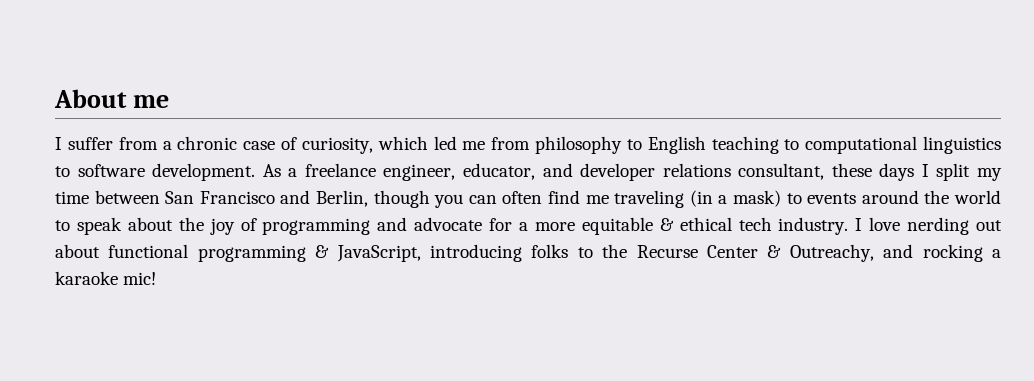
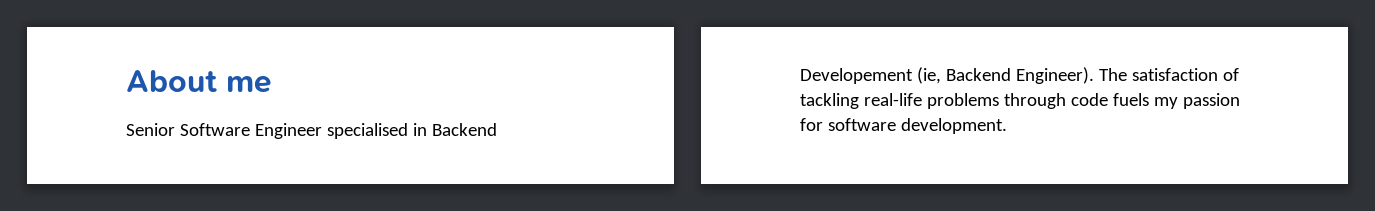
[55,136,1002,154] [55,163,1002,181] [55,190,1002,208] [55,217,1002,235] [55,244,1001,262] [55,271,157,285] I suffer from a chronic case of curiosity, which led me from philosophy to English teaching to computational linguistics to software development. As a freelance engineer, educator, and developer relations consultant, these days I split my time between San Francisco and Berlin, though you can often find me traveling (in a mask) to events around the world to speak about the joy of programming and advocate for a more equitable & ethical tech industry. I love nerding out about functional programming & JavaScript, introducing folks to the Recurse Center & Outreachy, and rocking a karaoke mic! -> [126,123,497,139] [800,67,1239,84] [800,93,1240,109] [800,118,1007,134] Senior Software Engineer specialised in Backend Developement (ie, Backend Engineer). The satisfaction of tackling real-life problems through code fuels my passion for software development.

